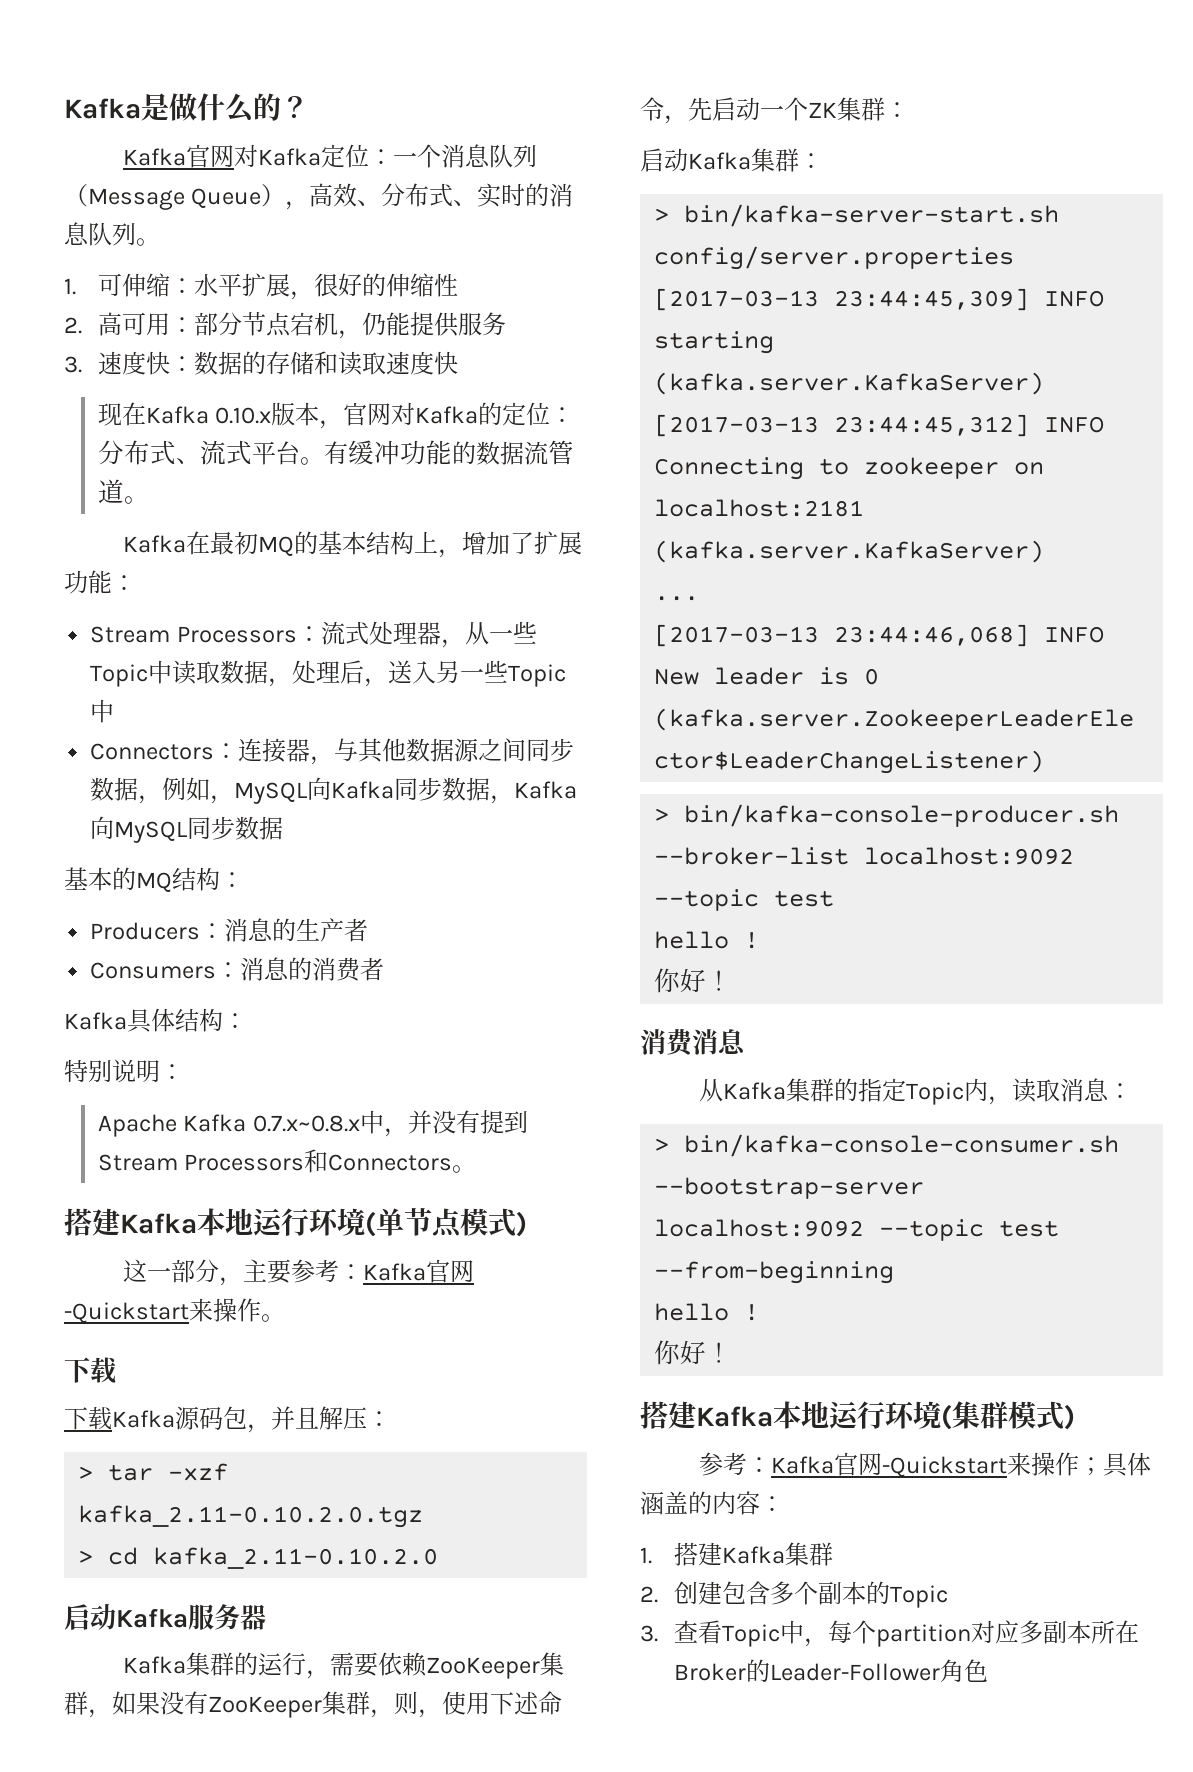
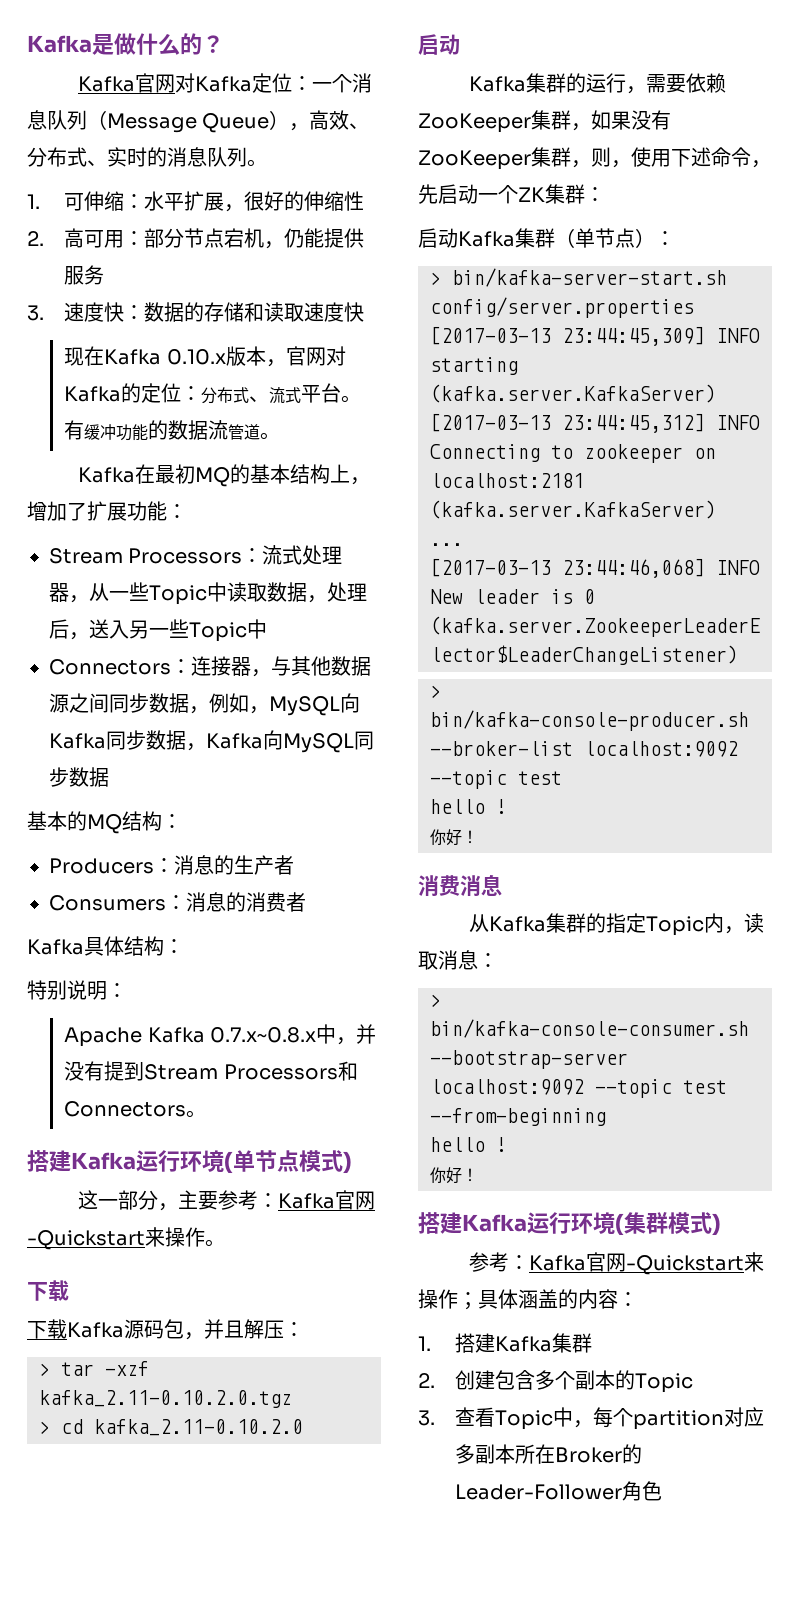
[197,1208,253,1236] 本地 -> (136, 1161) none
[116,1604,266,1630] Kafka服务器 -> (460, 44) none
(799, 160) none -> [555,228,655,248] （单节点）
[773,1401,829,1429] 本地 -> (527, 1223) none

